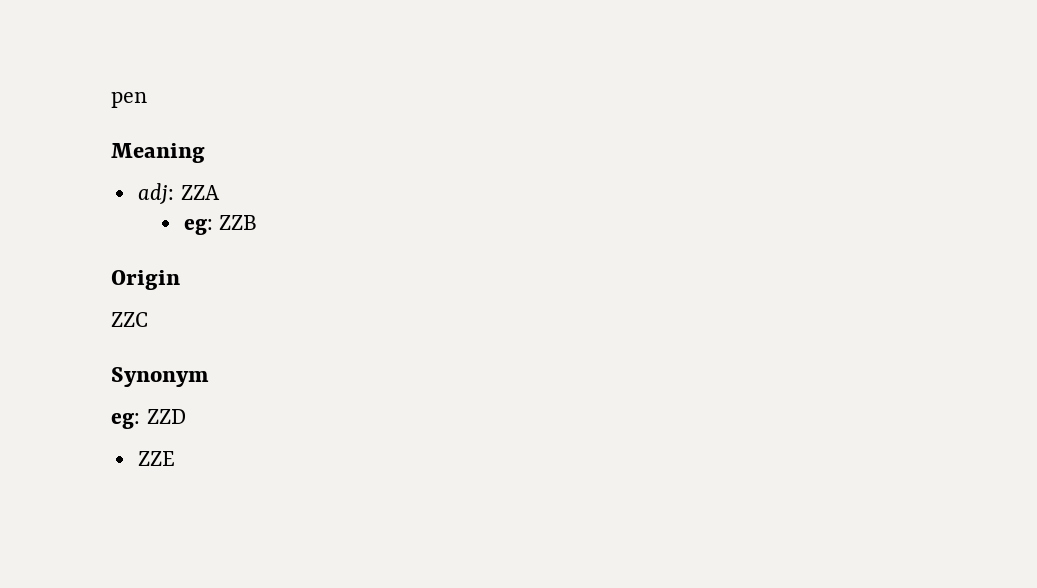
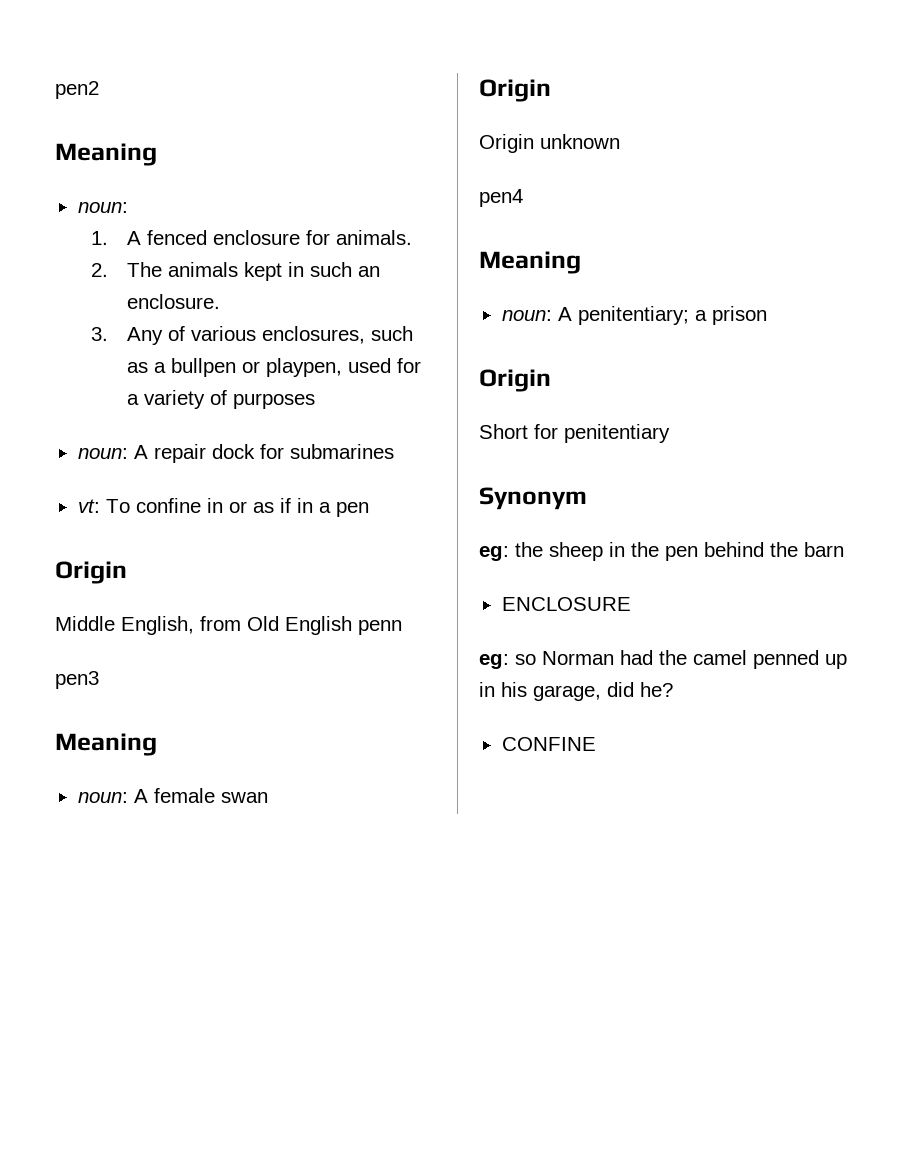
[111,92,147,108] [111,143,205,163] [137,183,220,205] [183,215,258,235] [111,270,180,290] [111,312,148,327] [111,367,209,387] [111,409,186,429] [137,451,175,466] pen // Meaning // adj: ZZA // eg: ZZB // Origin // ZZC // Synonym // eg: ZZD // ZZE -> [55,81,99,99] [55,143,157,166] [77,202,128,213] [90,230,412,245] [90,262,380,281] [126,294,220,309] [90,326,413,345] [126,358,421,377] [126,390,315,409] [77,444,394,463] [77,498,369,517] [55,561,127,584] [55,616,402,635] [55,671,99,689] [55,733,157,756] [77,788,268,803] [479,79,551,102] [479,134,620,153] [479,189,523,207] [479,251,581,274] [501,306,767,325] [479,369,551,392] [479,424,670,443] [479,487,587,510] [479,542,844,561] [501,597,631,611] [479,650,847,669] [479,682,673,701] [501,737,596,751] pen2 // Meaning // noun: // 1. A fenced enclosure for animals. // 2. The animals kept in such an enclosure. // 3. Any of various enclosures, such as a bullpen or playpen, used for a variety of purposes // noun: A repair dock for submarines // vt: To confine in or as if in a pen // Origin // Middle English, from Old English penn // pen3 // Meaning // noun: A female swan // Origin // Origin unknown // pen4 // Meaning // noun: A penitentiary; a prison // Origin // Short for penitentiary // Synonym // eg: the sheep in the pen behind the barn // ENCLOSURE // eg: so Norman had the camel penned up in his garage, did he? // CONFINE

